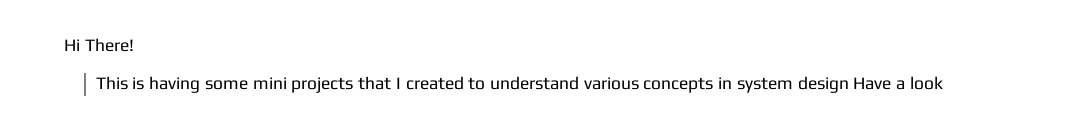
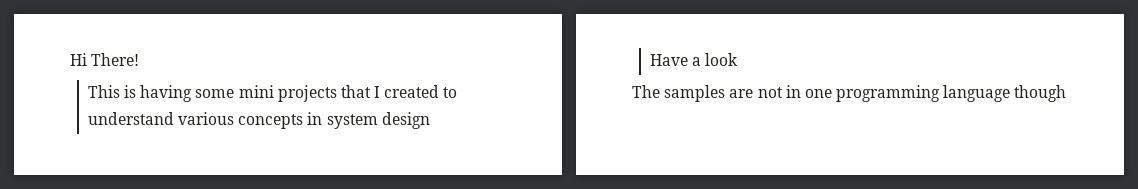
(849, 84) none -> (430, 120) //
(943, 83) none -> [632,85,1067,102] // The samples are not in one programming language though

